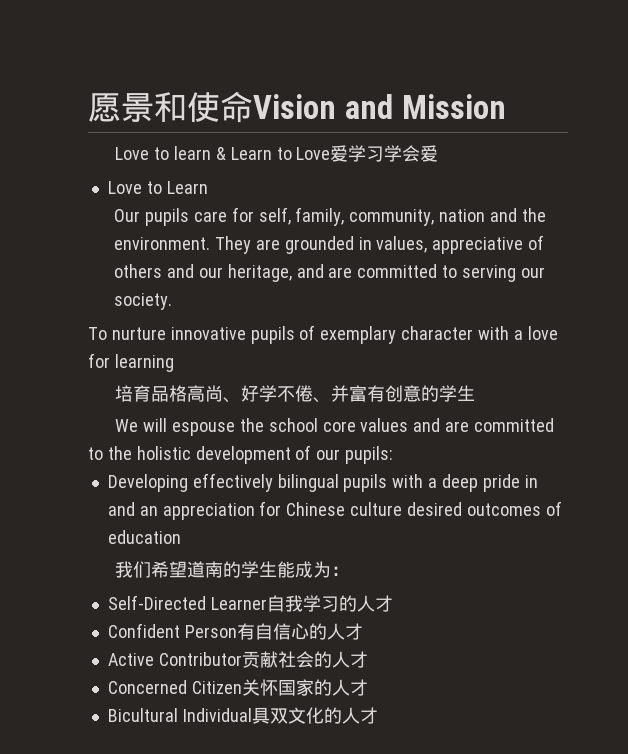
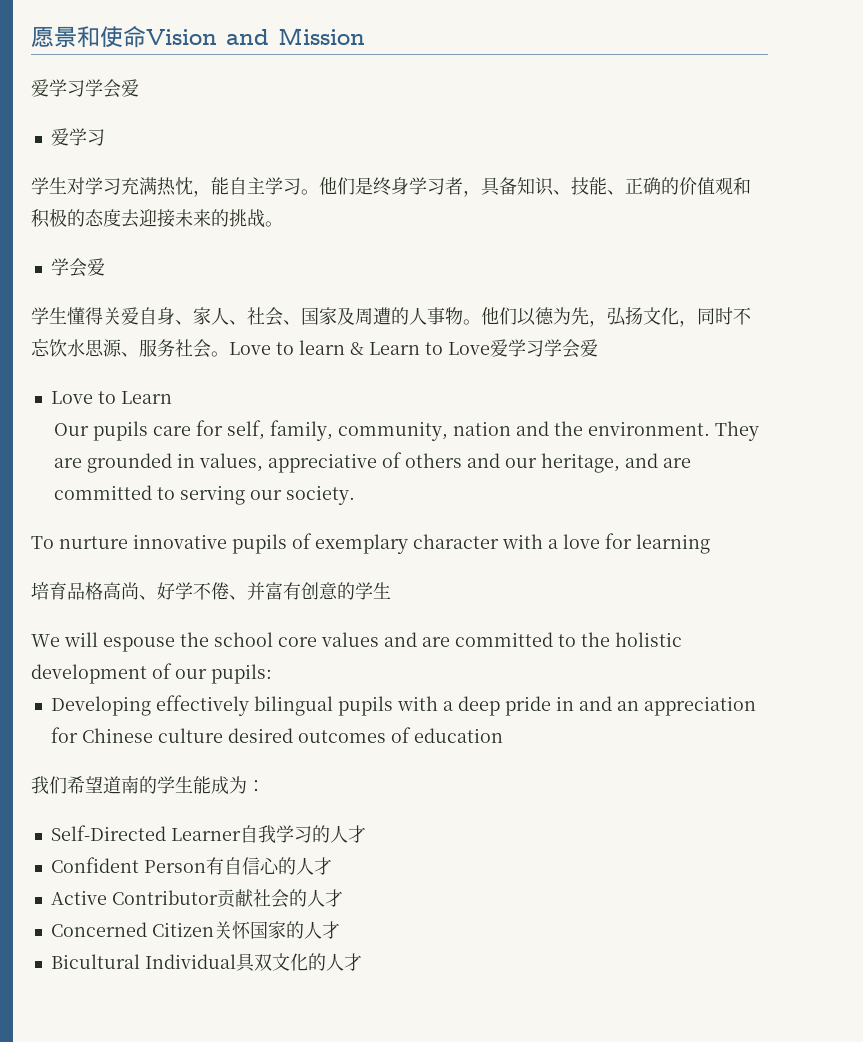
(506, 106) none -> [31,79,139,98] [50,128,105,146] [31,177,751,197] [31,208,283,228] [50,258,105,277] [31,306,751,327] [31,338,229,358] 爱学习学会爱 // 爱学习 // 学生对学习充满热忱，能自主学习。他们是终身学习者，具备知识、技能、正确的价值观和积极的态度去迎接未来的挑战。 // 学会爱 // 学生懂得关爱自身、家人、社会、国家及周遭的人事物。他们以德为先，弘扬文化，同时不忘饮水思源、服务社会。

